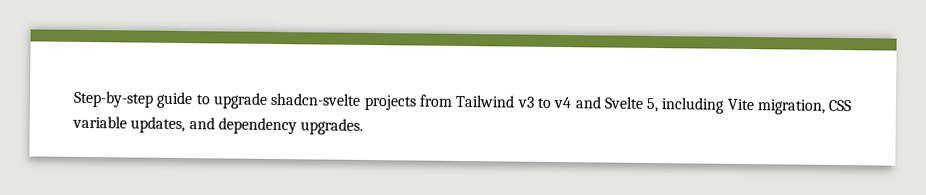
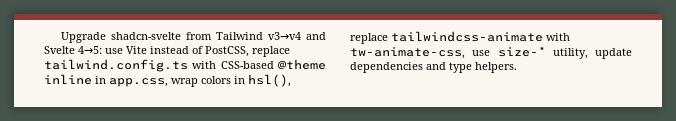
[73,90,852,115] [72,115,364,135] Step-by-step guide to upgrade shadcn-svelte projects from Tailwind v3 to v4 and Svelte 5, including Vite migration, CSS variable updates, and dependency upgrades. -> [60,32,326,43] [44,46,290,57] [44,59,326,72] [44,74,291,87] [350,31,570,44] [350,46,632,59] [350,62,517,73] Upgrade shadcn-svelte from Tailwind v3→v4 and Svelte 4→5: use Vite instead of PostCSS, replace tailwind.config.ts with CSS-based @theme inline in app.css, wrap colors in hsl(), replace tailwindcss-animate with tw-animate-css, use size-* utility, update dependencies and type helpers.

